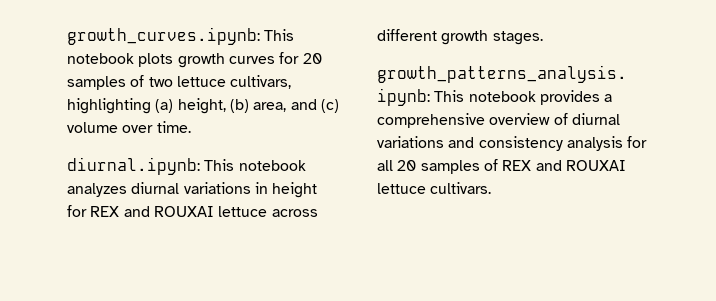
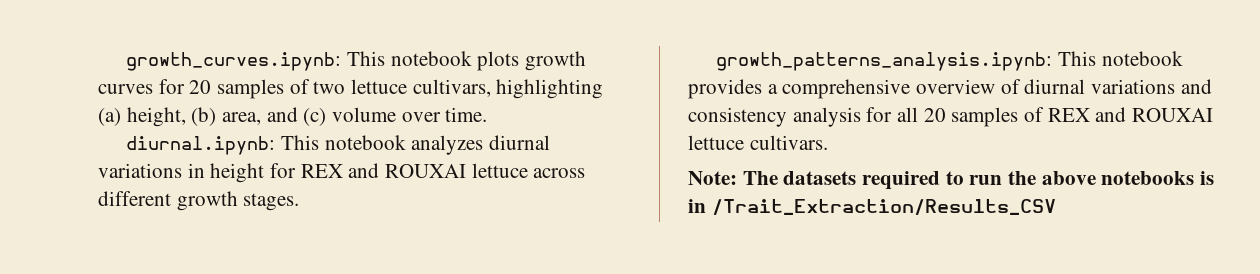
(492, 188) none -> [688,171,1215,190] [688,199,1056,215] // Note: The datasets required to run the above notebooks is in /Trait_Extraction/Results_CSV

